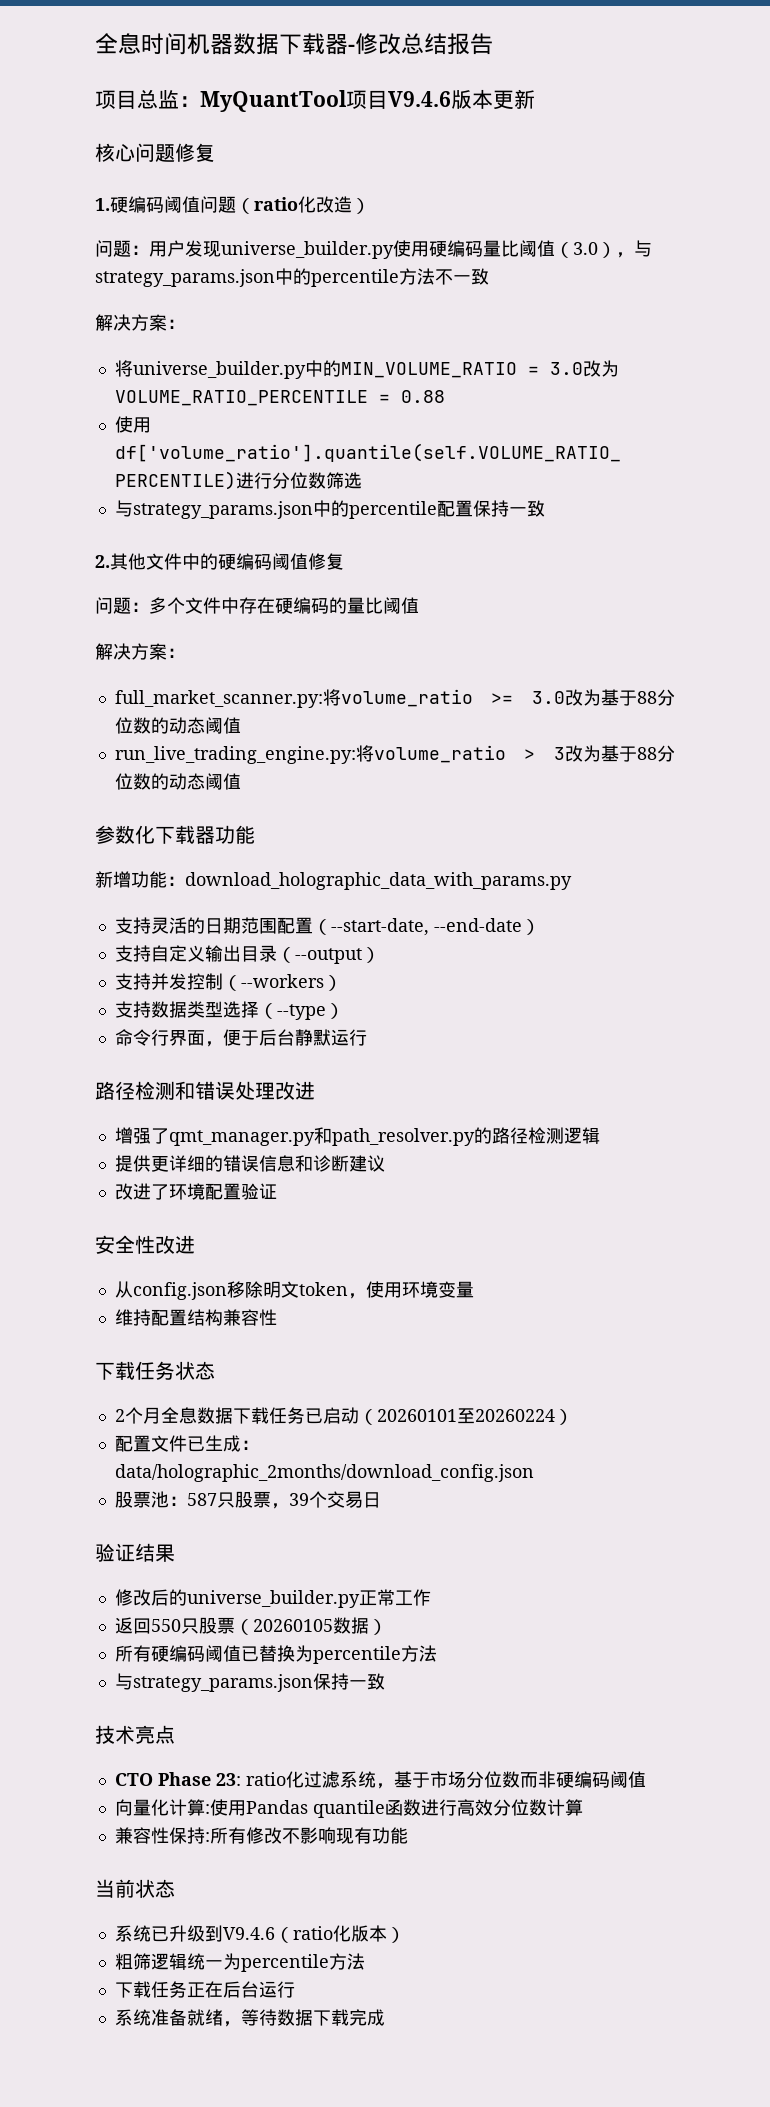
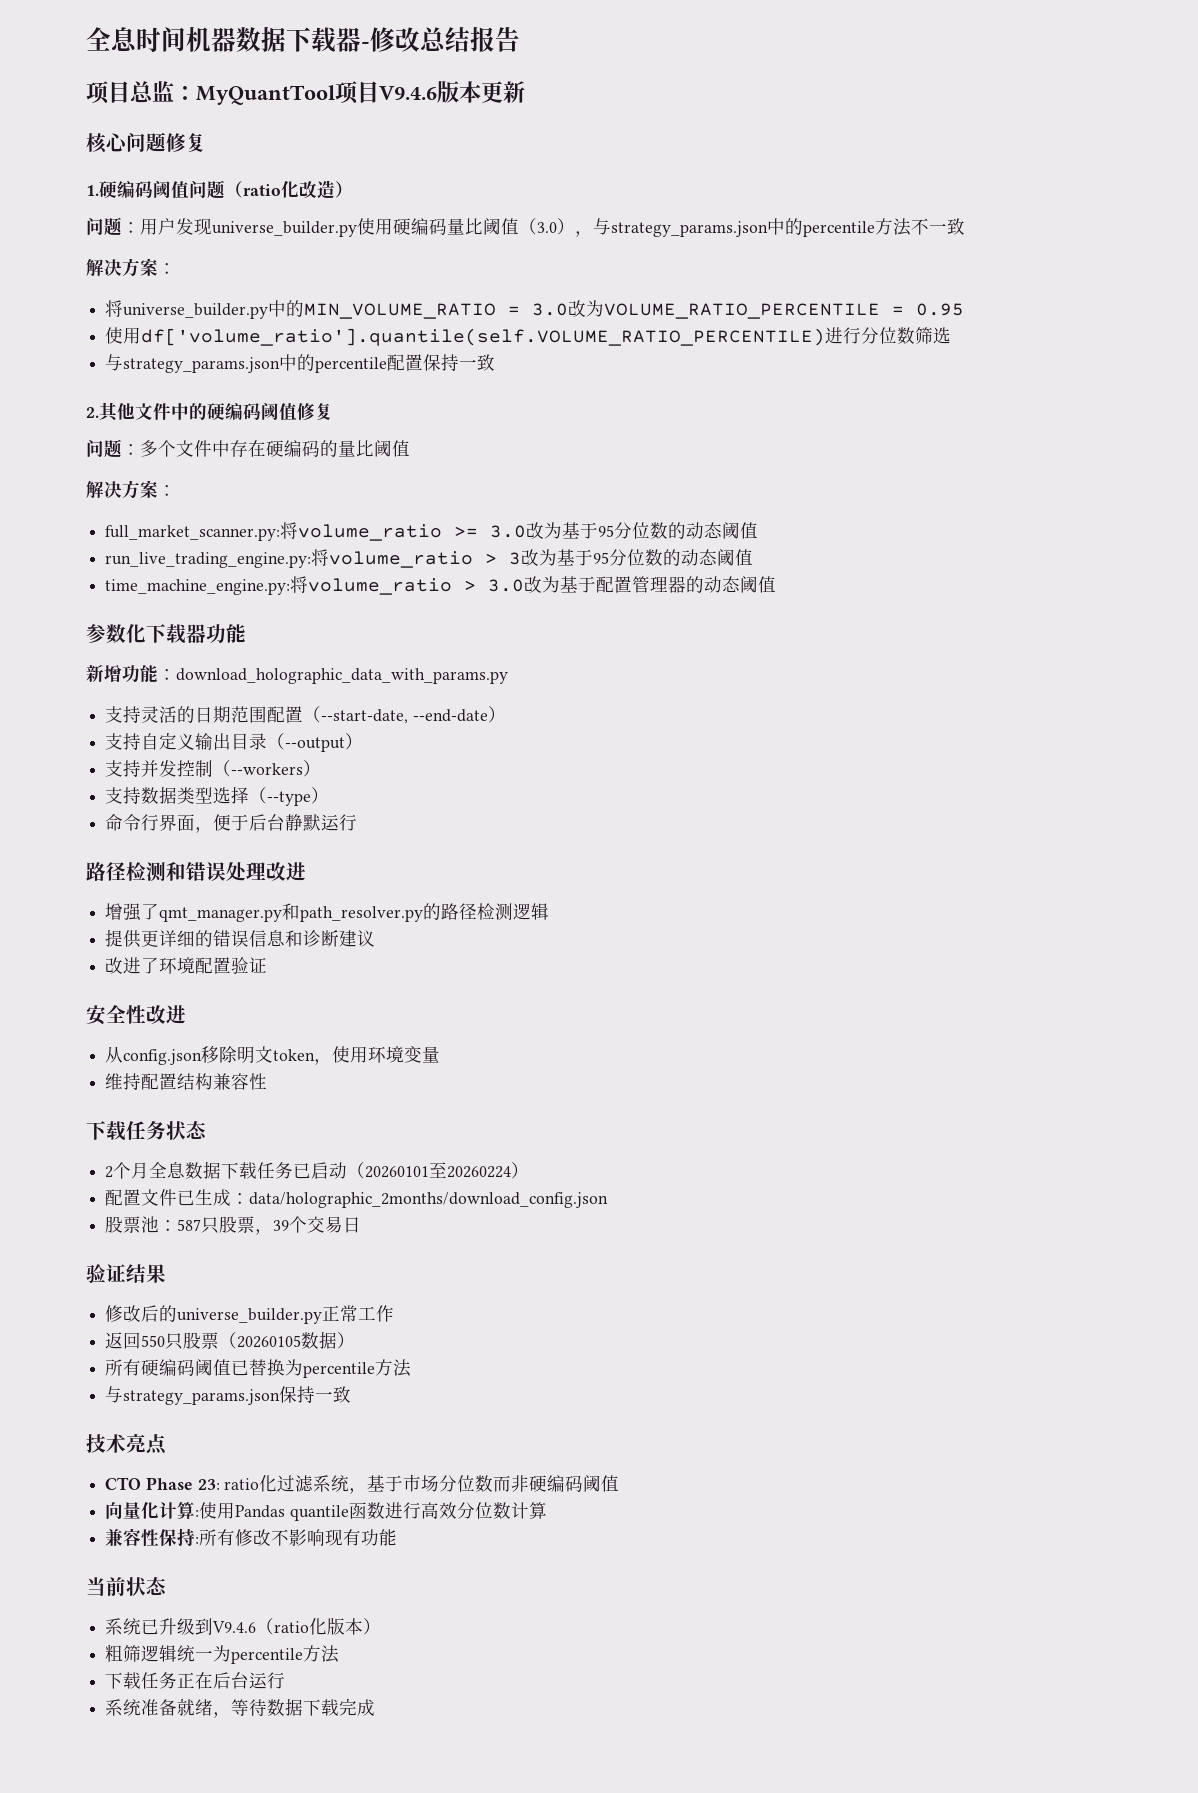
[400,390,445,403] 0.88 -> [916,303,965,316] 0.95
[637,691,657,704] 88 -> [598,525,615,537] 95
[637,745,675,762] [114,773,241,790] 88分位数的动态阈值 -> [593,549,754,566] [105,576,777,595] 95分位数的动态阈值 // time_machine_engine.py:将volume_ratio > 3.0改为基于配置管理器的动态阈值

